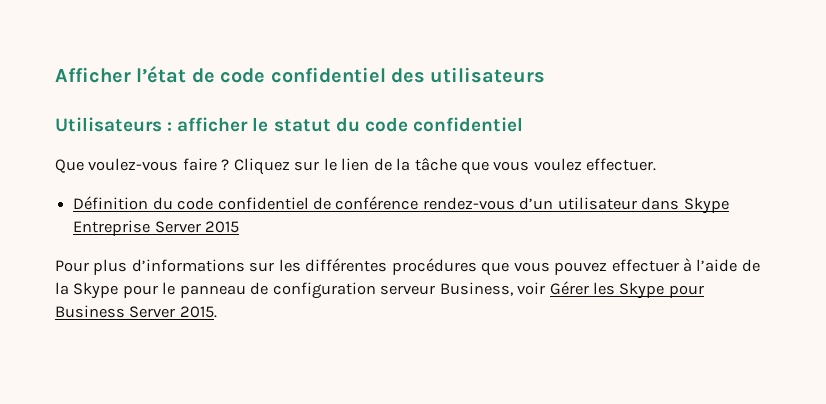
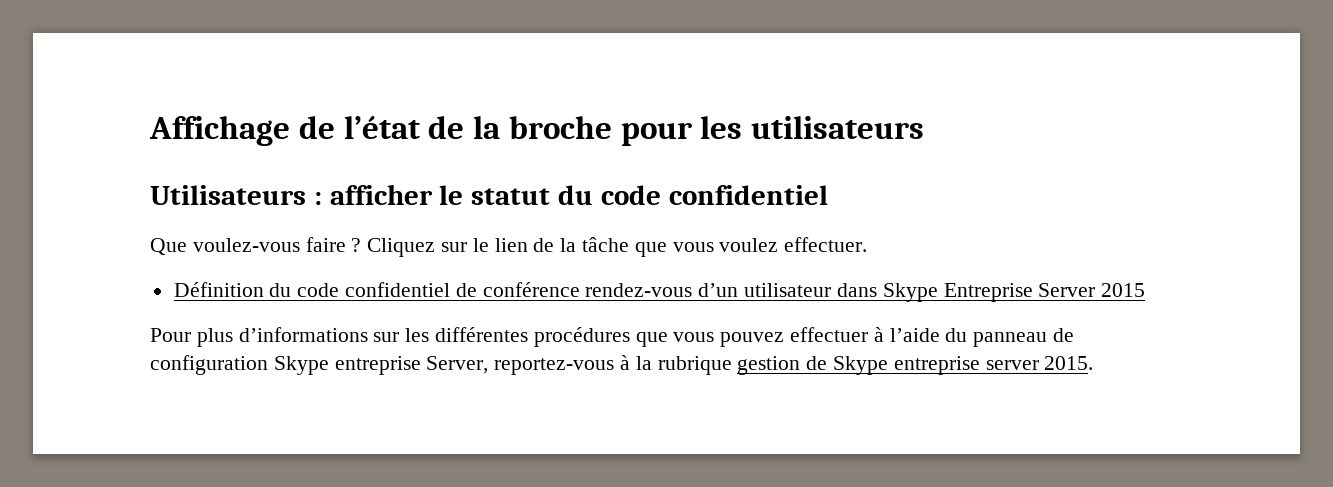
[55,66,425,83] Afficher l’état de code confidentiel des -> [149,116,743,146] Affichage de l’état de la broche pour les
[741,259,760,272] [55,281,704,299] [55,305,176,318] de la Skype pour le panneau de configuration serveur Business, voir Gérer les Skype pour Business Server -> [945,328,1075,347] [150,355,1039,375] du panneau de configuration Skype entreprise Server, reportez-vous à la rubrique gestion de Skype entreprise server

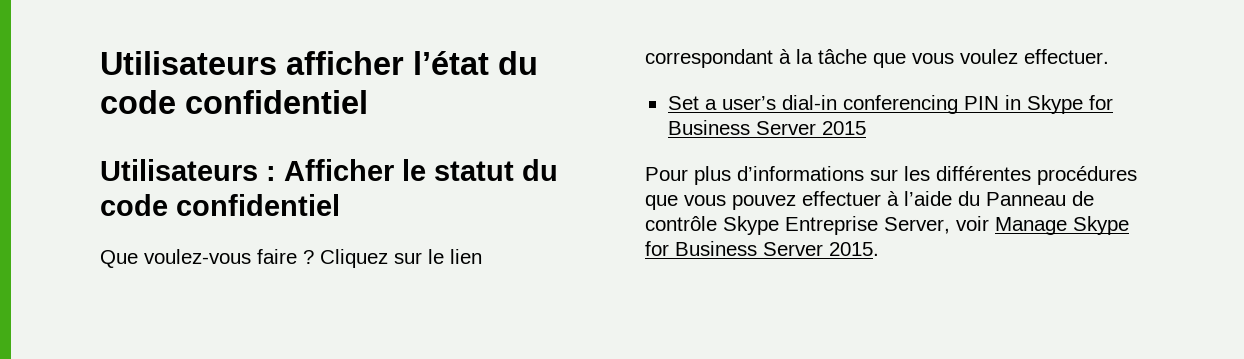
[149,116,925,146] Affichage de l’état de la broche pour les utilisateurs -> [100,51,538,75] [100,90,368,114] Utilisateurs afficher l’état du code confidentiel
[329,184,433,205] afficher -> [284,159,394,181] Afficher
[533,238,555,252] de -> [645,49,791,68] correspondant à
[173,282,1033,302] Définition du code confidentiel de conférence rendez-vous d’un utilisateur dans Skype Entreprise -> [667,95,1113,114] [667,120,750,135] Set a user’s dial-in conferencing PIN in Skype for Business
[973,328,1075,347] [150,355,1039,375] panneau de configuration Skype entreprise Server, reportez-vous à la rubrique gestion de Skype entreprise server -> [986,191,1094,206] [645,216,1129,235] [645,241,823,256] Panneau de contrôle Skype Entreprise Server, voir Manage Skype for Business Server

